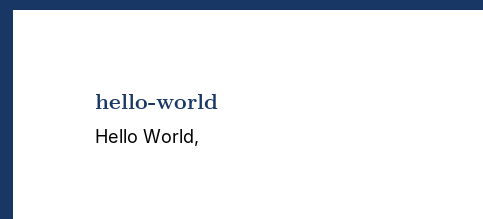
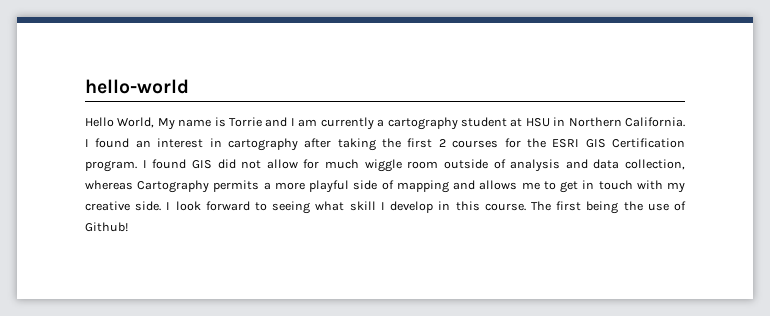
(199, 137) none -> [157,117,686,130] [85,138,685,151] [85,159,685,172] [85,180,686,193] [85,201,687,214] [85,222,128,232] My name is Torrie and I am currently a cartography student at HSU in Northern California. I found an interest in cartography after taking the first 2 courses for the ESRI GIS Certification program. I found GIS did not allow for much wiggle room outside of analysis and data collection, whereas Cartography permits a more playful side of mapping and allows me to get in touch with my creative side. I look forward to seeing what skill I develop in this course. The first being the use of Github!

